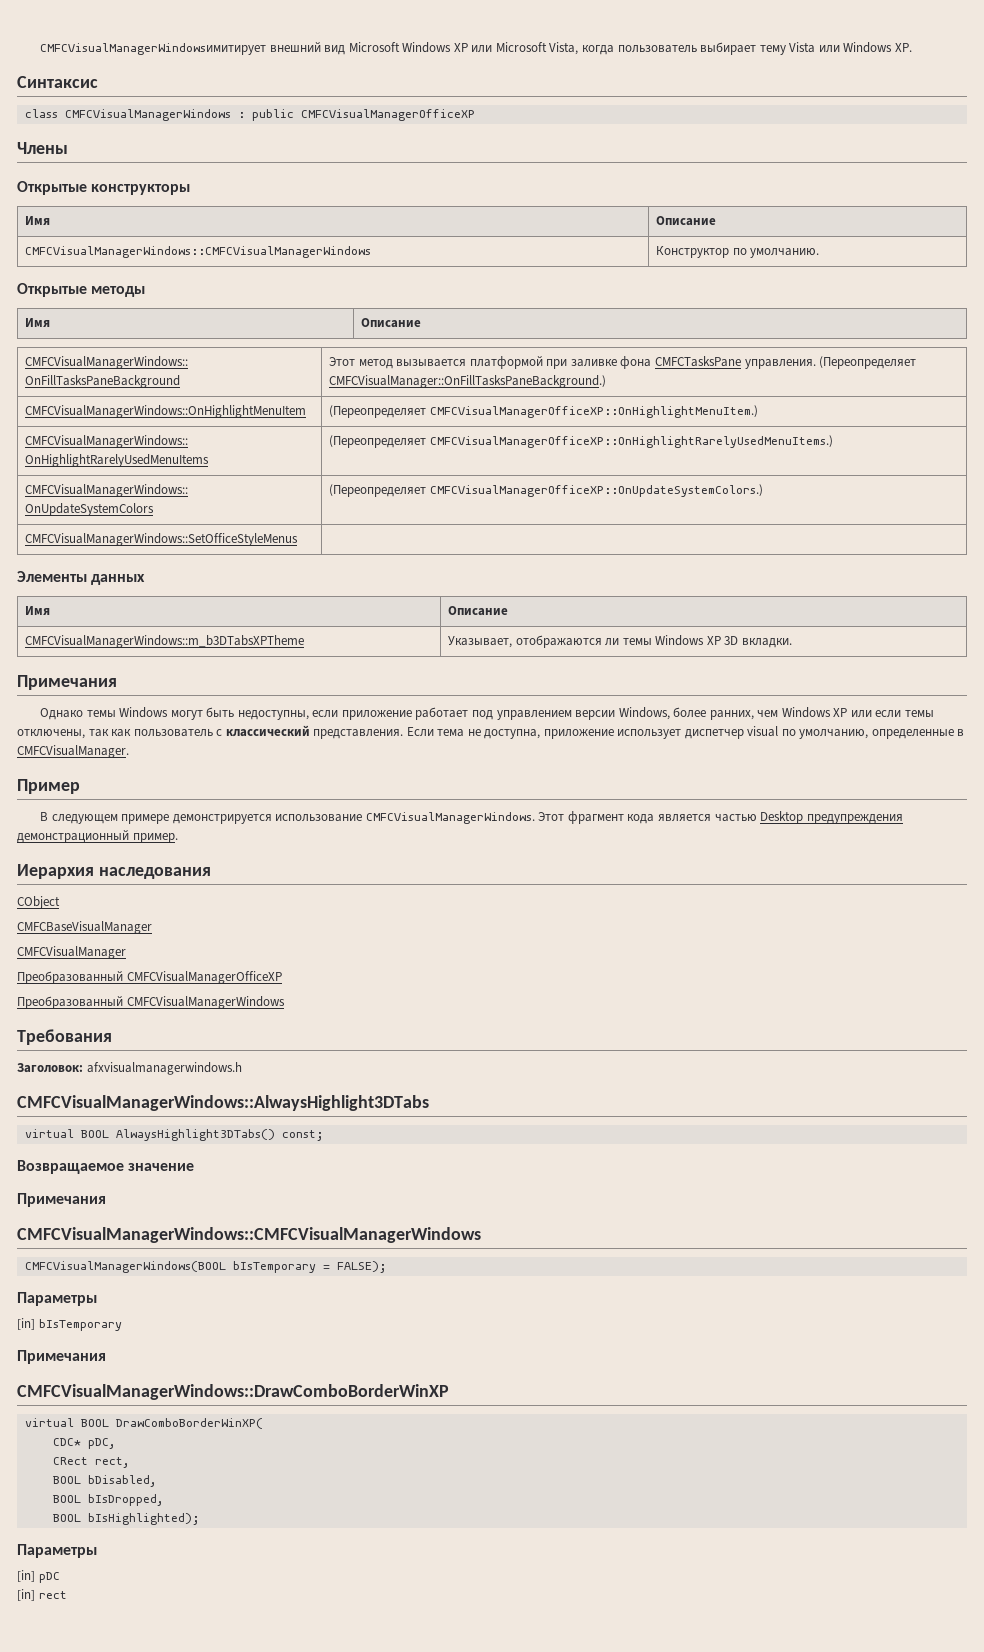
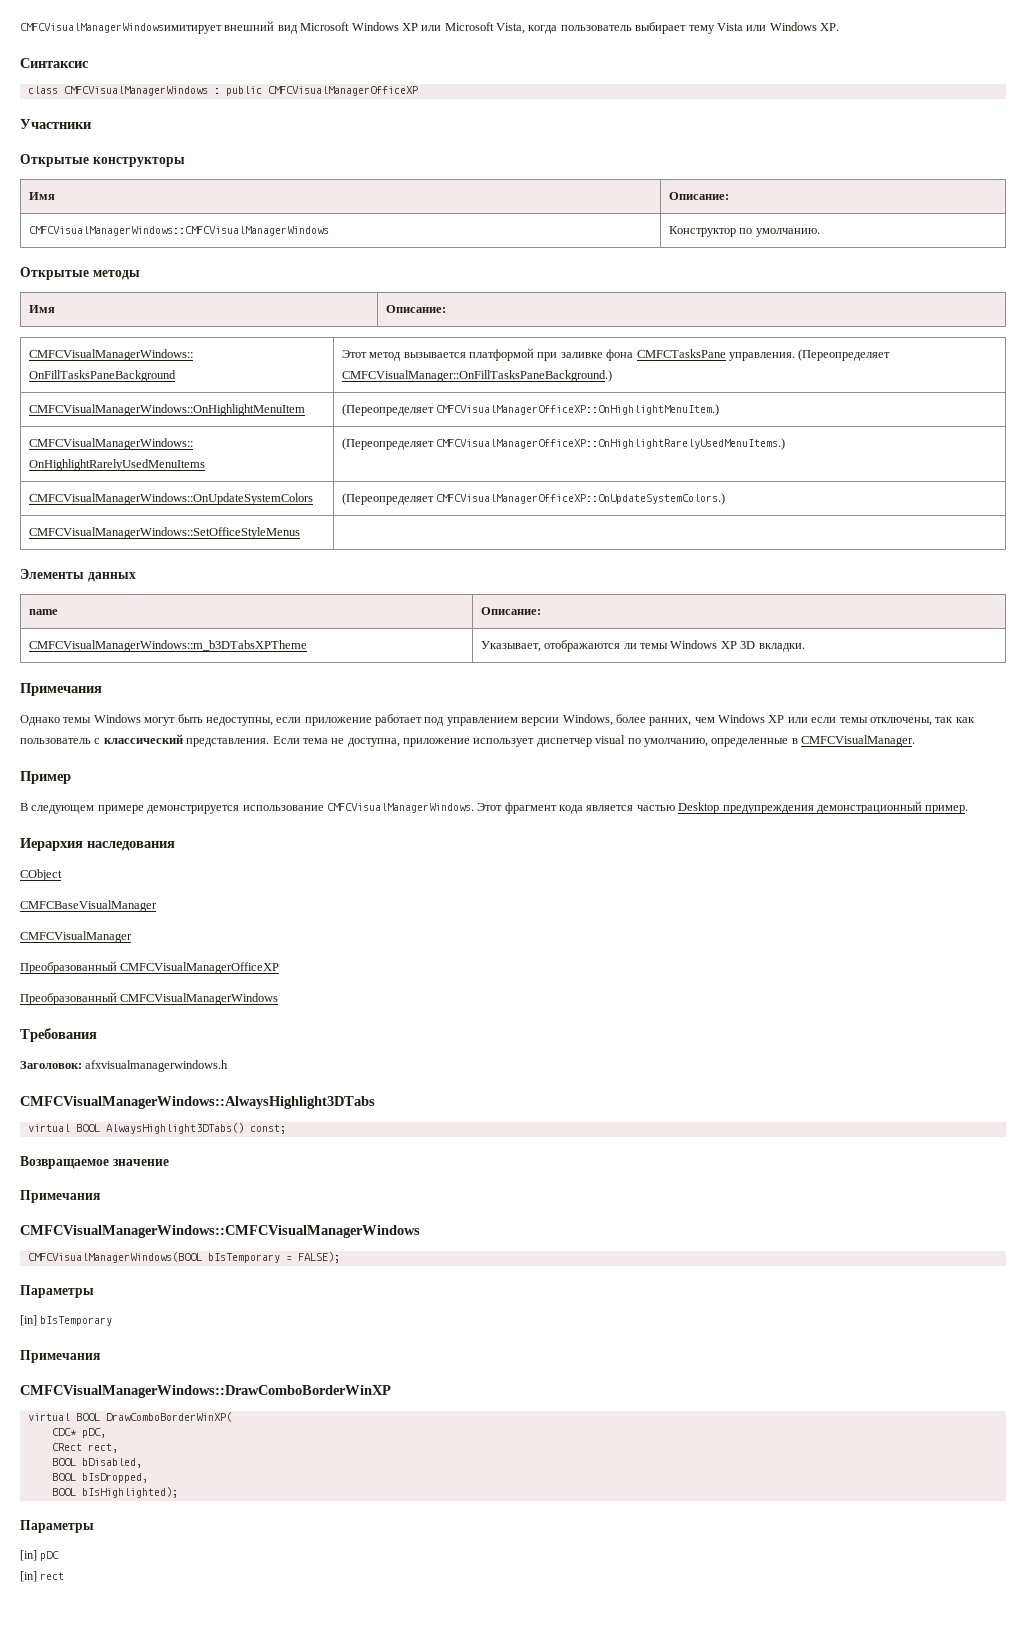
[17,142,68,154] Члены -> [20,119,91,129] Участники
[656,216,717,226] Описание -> [668,192,729,200] Описание:
[361,318,422,328] Описание -> [385,305,446,313] Описание:
[25,606,51,615] [448,606,509,616] Имя | Описание -> [28,609,58,615] [480,607,541,615] name | Описание:

